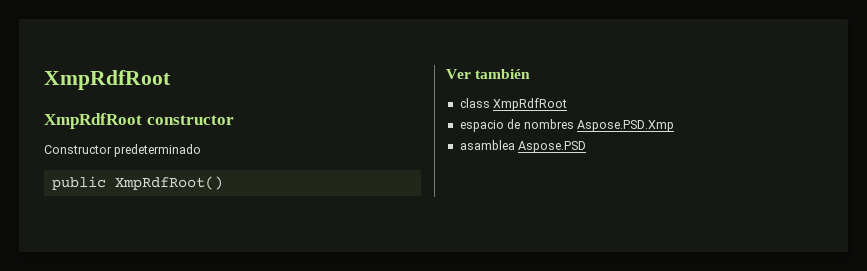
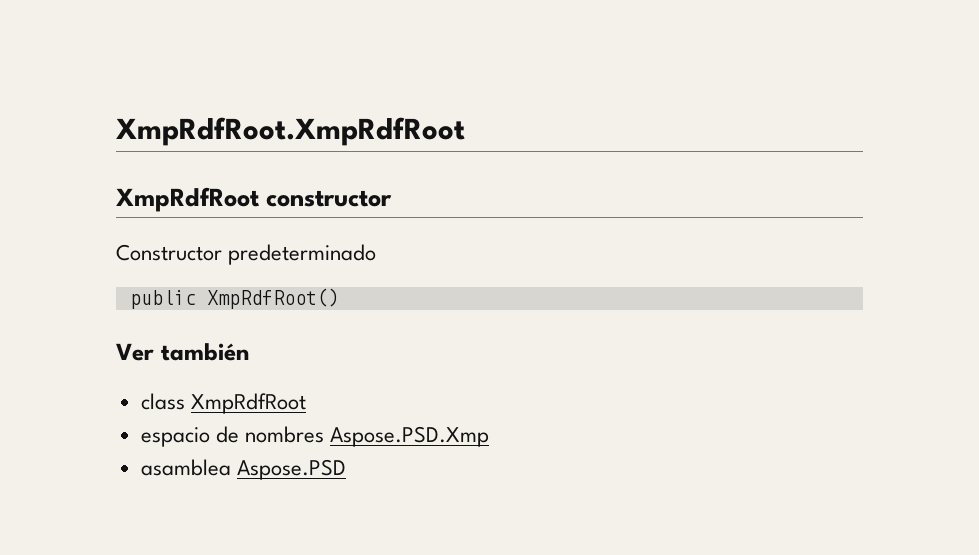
[44,70,171,90] XmpRdfRoot -> [116,117,465,146] XmpRdfRoot.XmpRdfRoot

